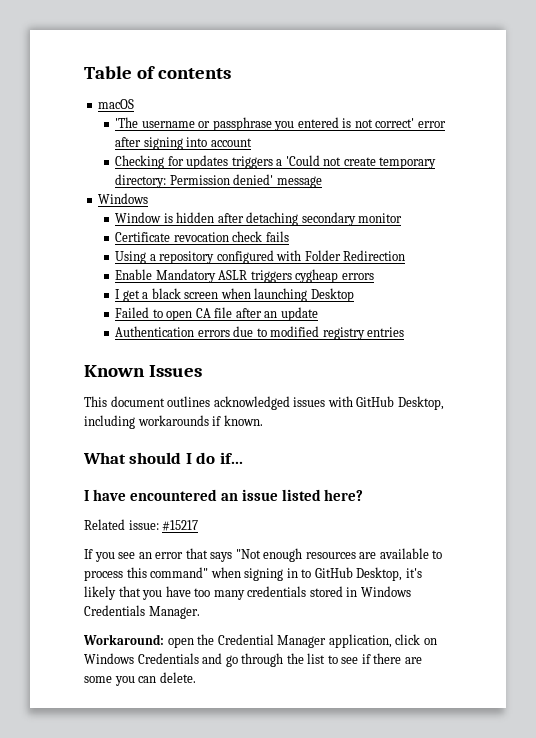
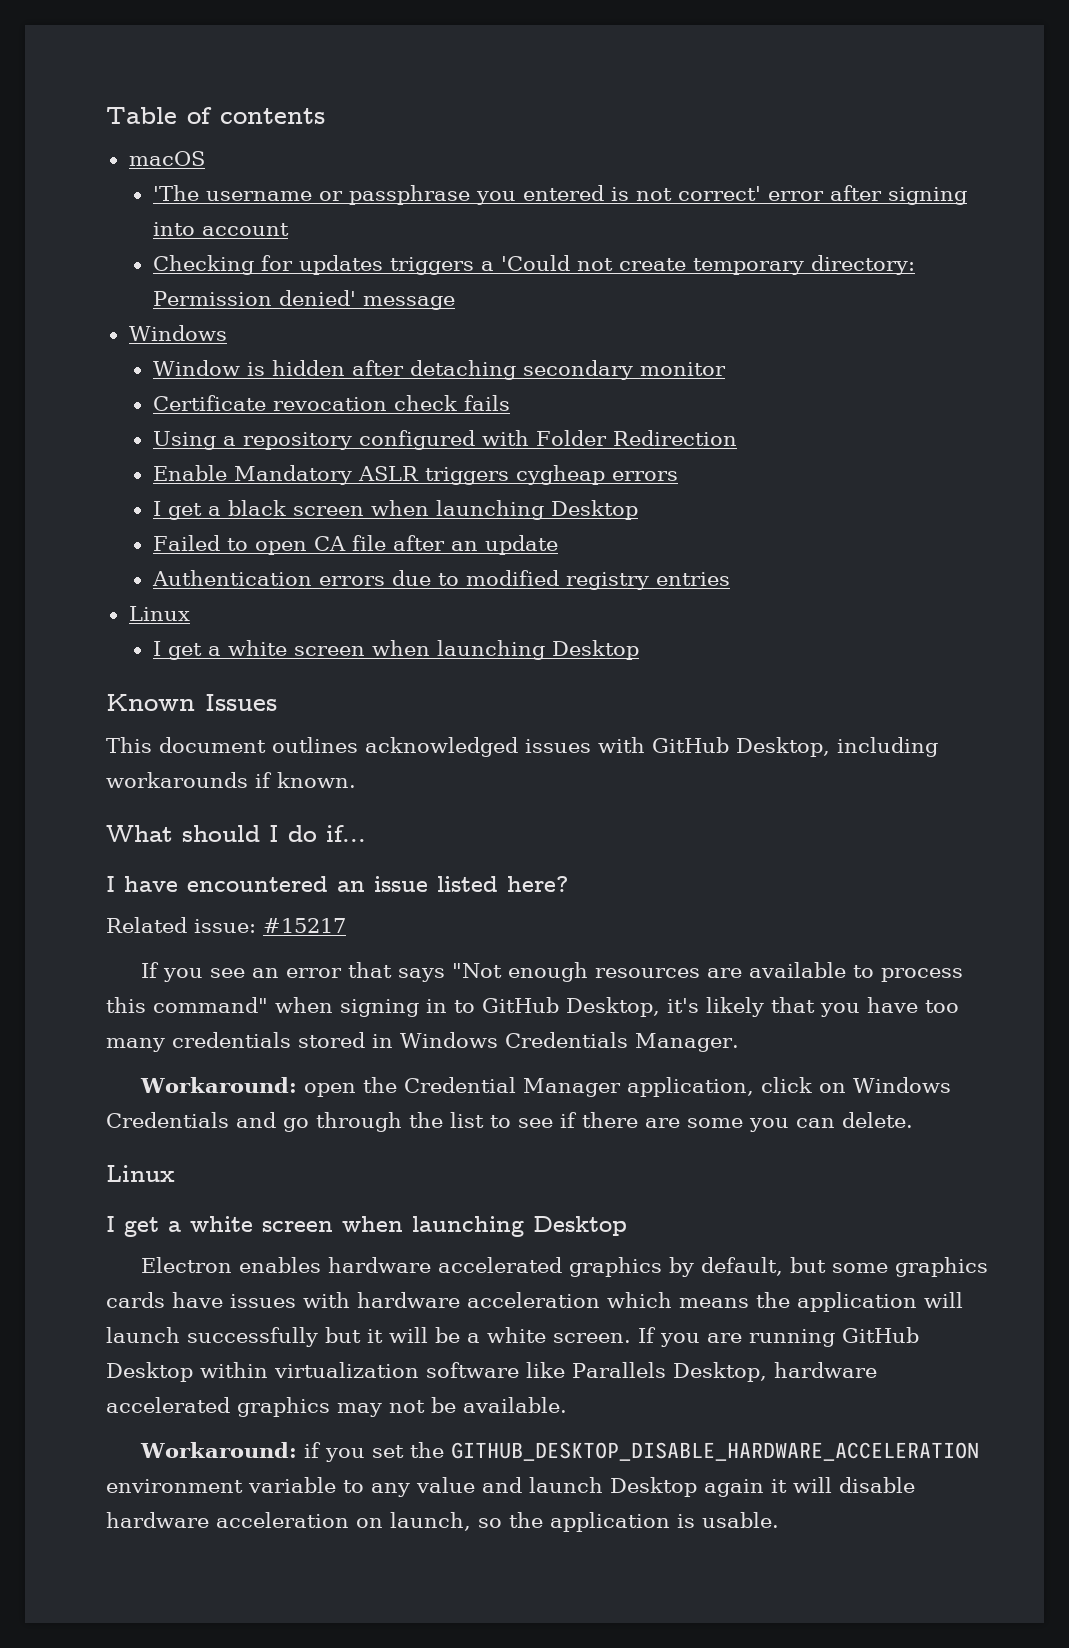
(405, 332) none -> [128,606,190,621] [152,640,639,660] // Linux // I get a white screen when launching Desktop
(196, 677) none -> [106,1165,175,1182] [106,1216,627,1237] [140,1257,988,1277] [106,1292,963,1312] [106,1327,919,1347] [106,1362,877,1382] [106,1397,567,1417] [139,1442,979,1462] [106,1477,915,1497] [106,1512,779,1532] // Linux // I get a white screen when launching Desktop // Electron enables hardware accelerated graphics by default, but some graphics cards have issues with hardware acceleration which means the application will launch successfully but it will be a white screen. If you are running GitHub Desktop within virtualization software like Parallels Desktop, hardware accelerated graphics may not be available. // Workaround: if you set the GITHUB_DESKTOP_DISABLE_HARDWARE_ACCELERATION environment variable to any value and launch Desktop again it will disable hardware acceleration on launch, so the application is usable.

